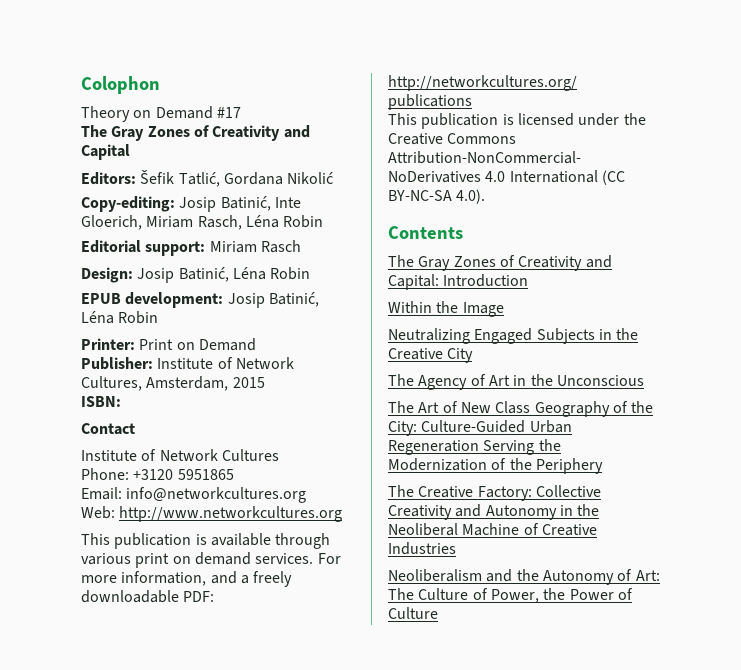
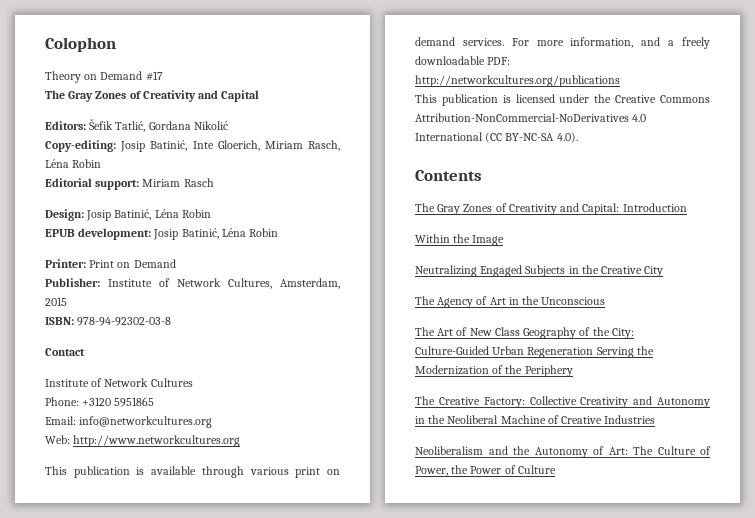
(121, 401) none -> [77,317,172,326] 978-94-92302-03-8

